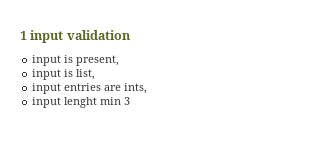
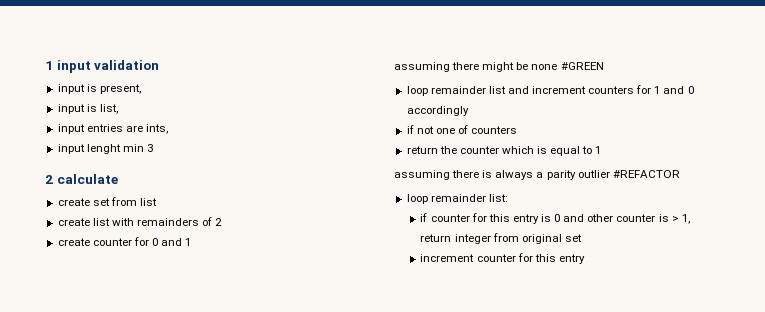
(131, 101) none -> [45,174,118,184] [57,197,157,206] [57,217,223,226] [57,237,192,246] [394,62,604,72] [406,85,694,96] [406,106,469,116] [406,125,518,134] [406,146,602,156] [394,170,680,180] [406,194,508,204] [420,213,690,224] [420,233,582,244] [420,253,585,264] // 2 calculate // create set from list // create list with remainders of 2 // create counter for 0 and 1 // assuming there might be none #GREEN // loop remainder list and increment counters for 1 and 0 accordingly // if not one of counters // return the counter which is equal to 1 // assuming there is always a parity outlier #REFACTOR // loop remainder list: // if counter for this entry is 0 and other counter is > 1, return integer from original set // increment counter for this entry

